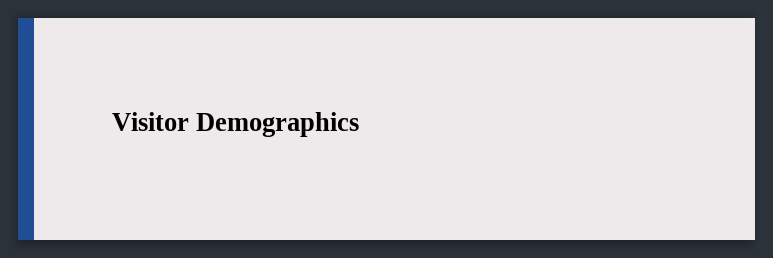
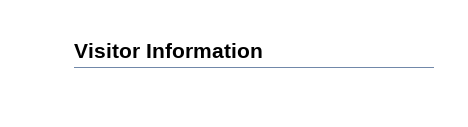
[196,112,360,137] Demographics -> [146,43,263,58] Information

